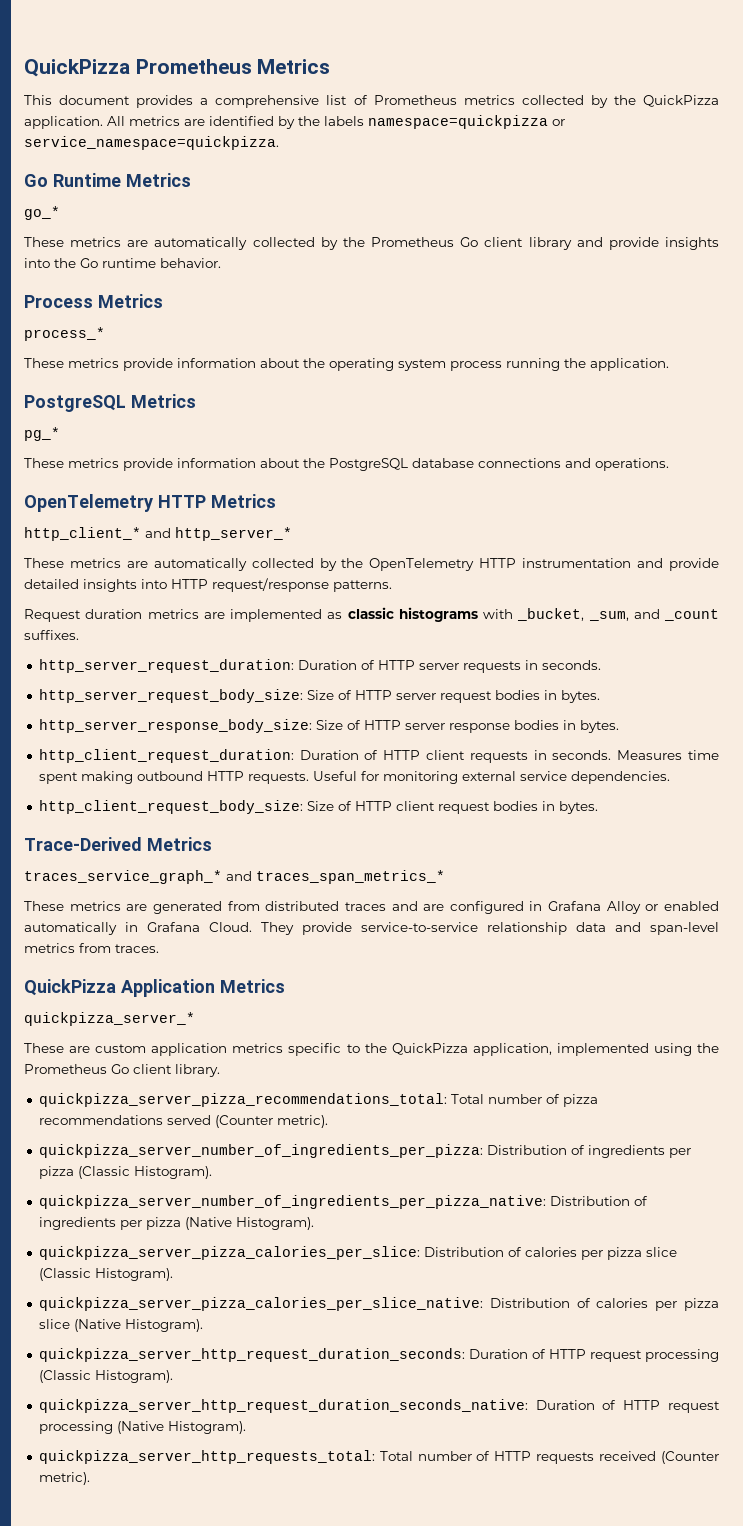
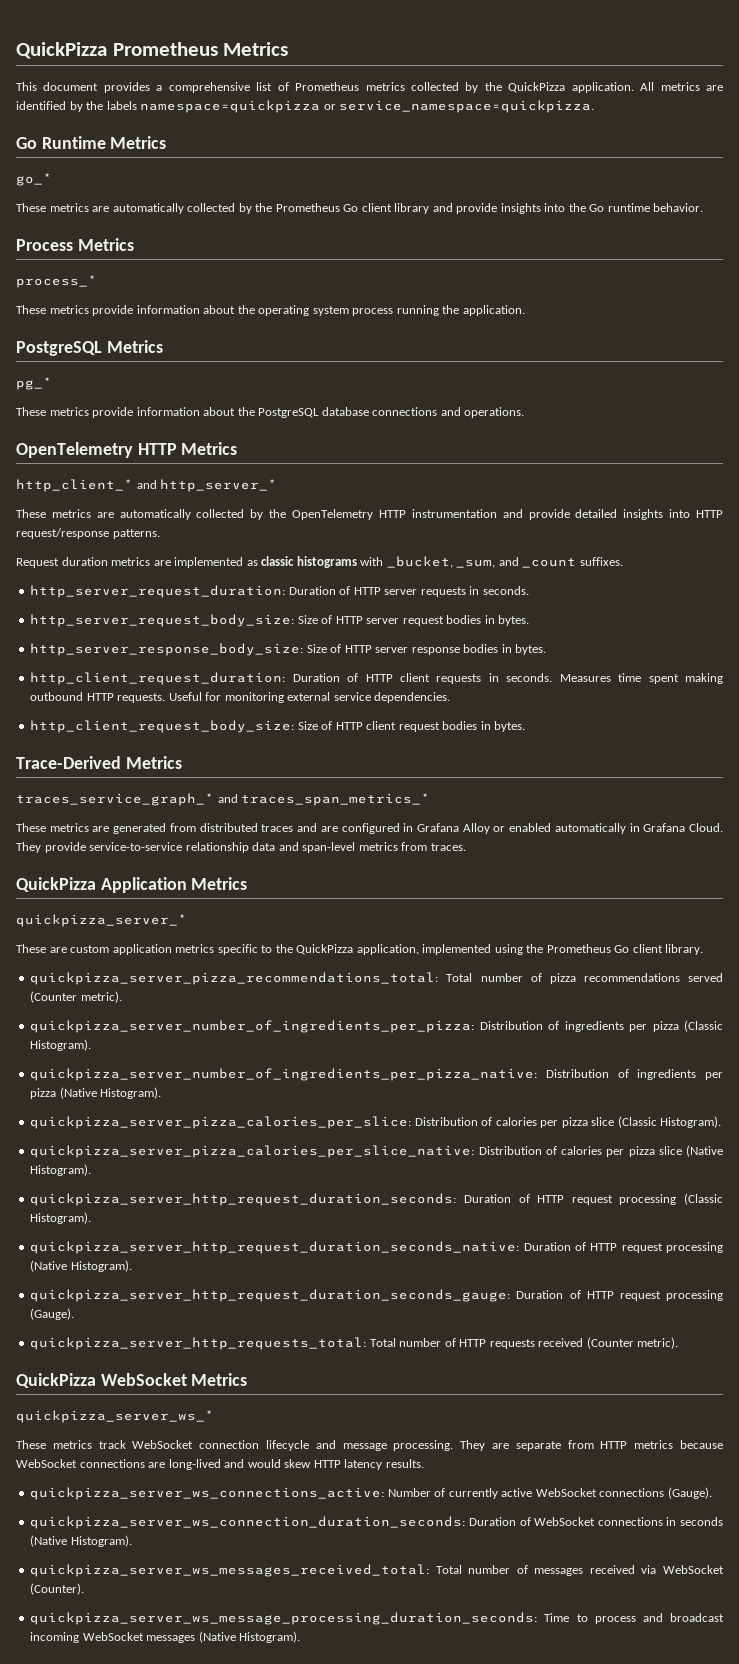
(246, 1427) none -> [30,1289,723,1302] [30,1308,75,1320] // quickpizza_server_http_request_duration_seconds_gauge: Duration of HTTP request processing (Gauge).
(90, 1478) none -> [16,1373,248,1388] [16,1410,214,1423] [16,1440,723,1451] [16,1459,424,1470] [30,1487,712,1500] [30,1516,723,1529] [30,1535,132,1547] [30,1564,725,1577] [30,1583,85,1595] [30,1612,724,1625] [30,1631,301,1643] // QuickPizza WebSocket Metrics // quickpizza_server_ws_* // These metrics track WebSocket connection lifecycle and message processing. They are separate from HTTP metrics because WebSocket connections are long-lived and would skew HTTP latency results. // quickpizza_server_ws_connections_active: Number of currently active WebSocket connections (Gauge). // quickpizza_server_ws_connection_duration_seconds: Duration of WebSocket connections in seconds (Native Histogram). // quickpizza_server_ws_messages_received_total: Total number of messages received via WebSocket (Counter). // quickpizza_server_ws_message_processing_duration_seconds: Time to process and broadcast incoming WebSocket messages (Native Histogram).

